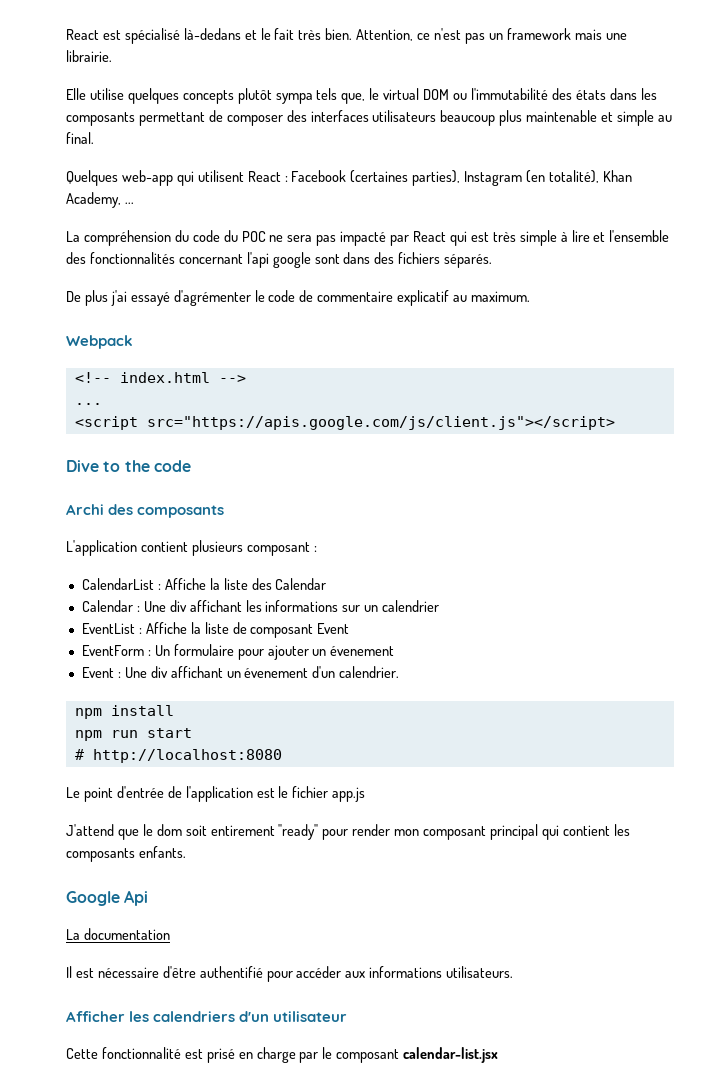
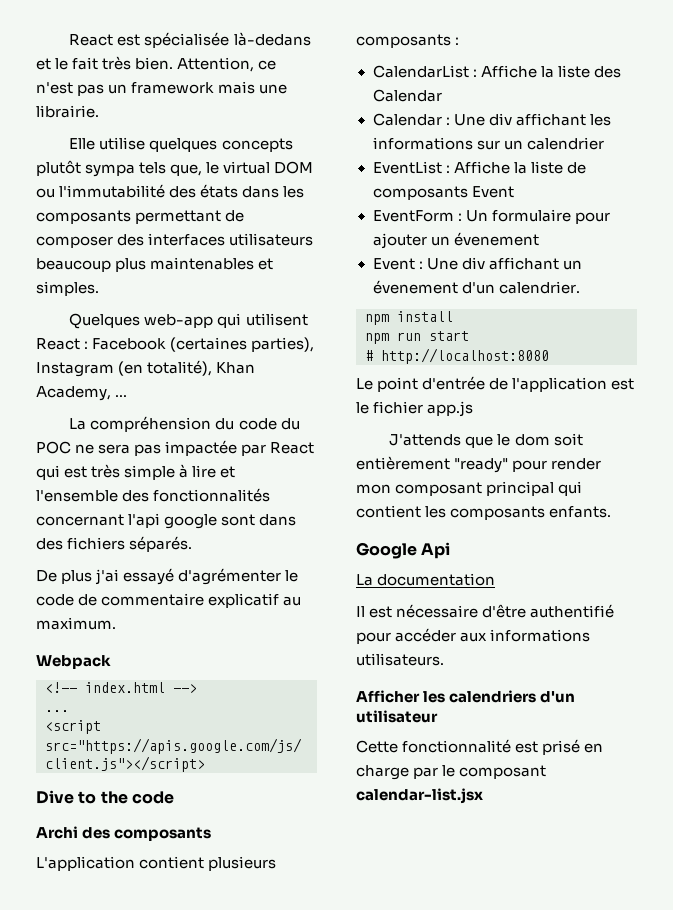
[124,28,180,44] spécialisé -> [144,32,230,48] spécialisée
[526,110,672,126] [66,132,94,144] maintenable et simple au final. -> [150,257,274,270] [36,281,99,296] maintenables et simples.
[340,231,387,246] impacté -> [165,440,238,456] impactée
[246,542,310,556] composant -> [356,34,451,48] composants
[250,624,314,638] composant -> [372,186,468,200] composants
[66,824,114,836] J'attend -> [389,434,462,446] J'attends
[210,825,275,836] entirement -> [356,456,450,470] entièrement

